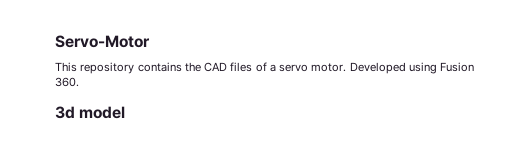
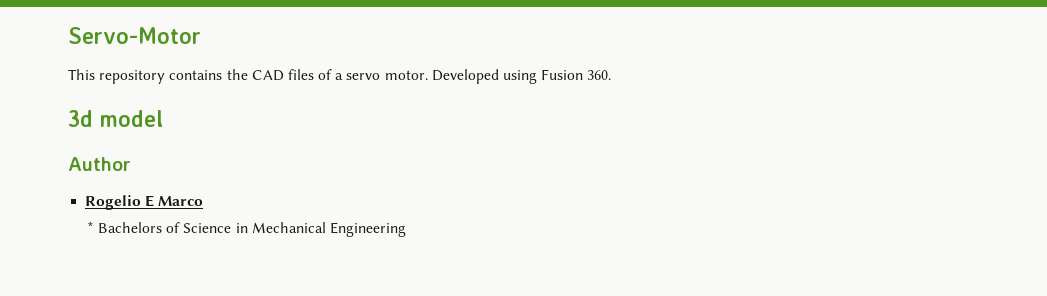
(126, 112) none -> [68,157,131,171] [85,195,204,210] [86,221,406,237] // Author // Rogelio E Marco // * Bachelors of Science in Mechanical Engineering

